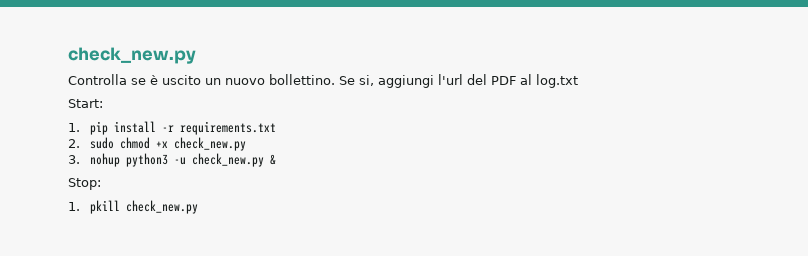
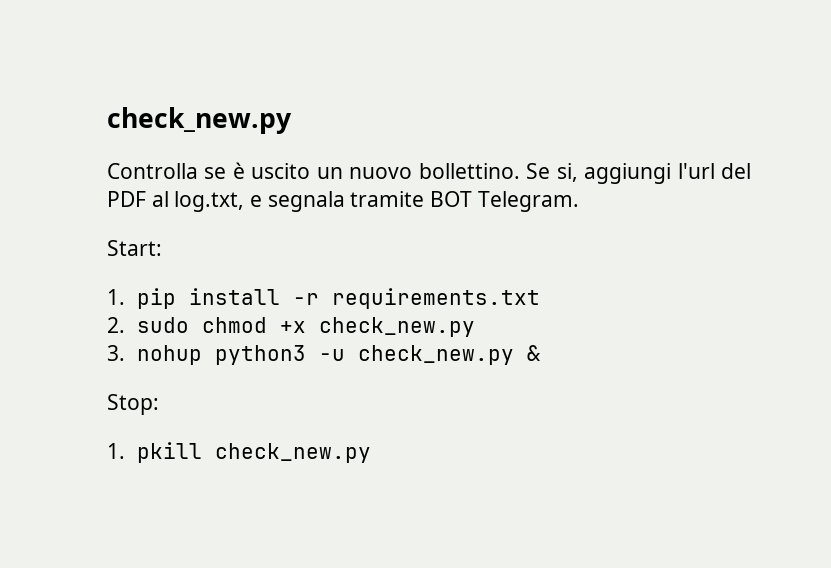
[536,74,578,88] log.txt -> [174,191,579,212] log.txt, e segnala tramite BOT Telegram.

